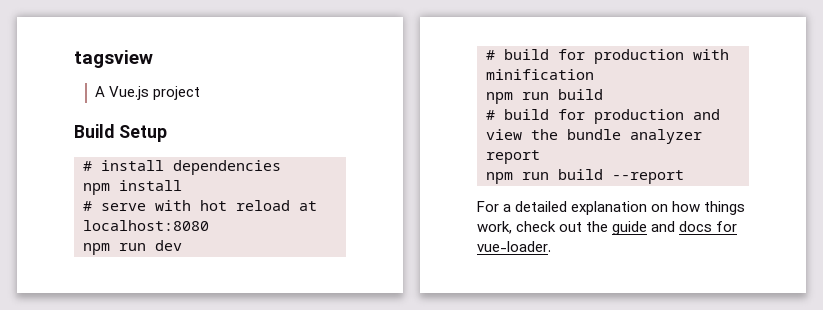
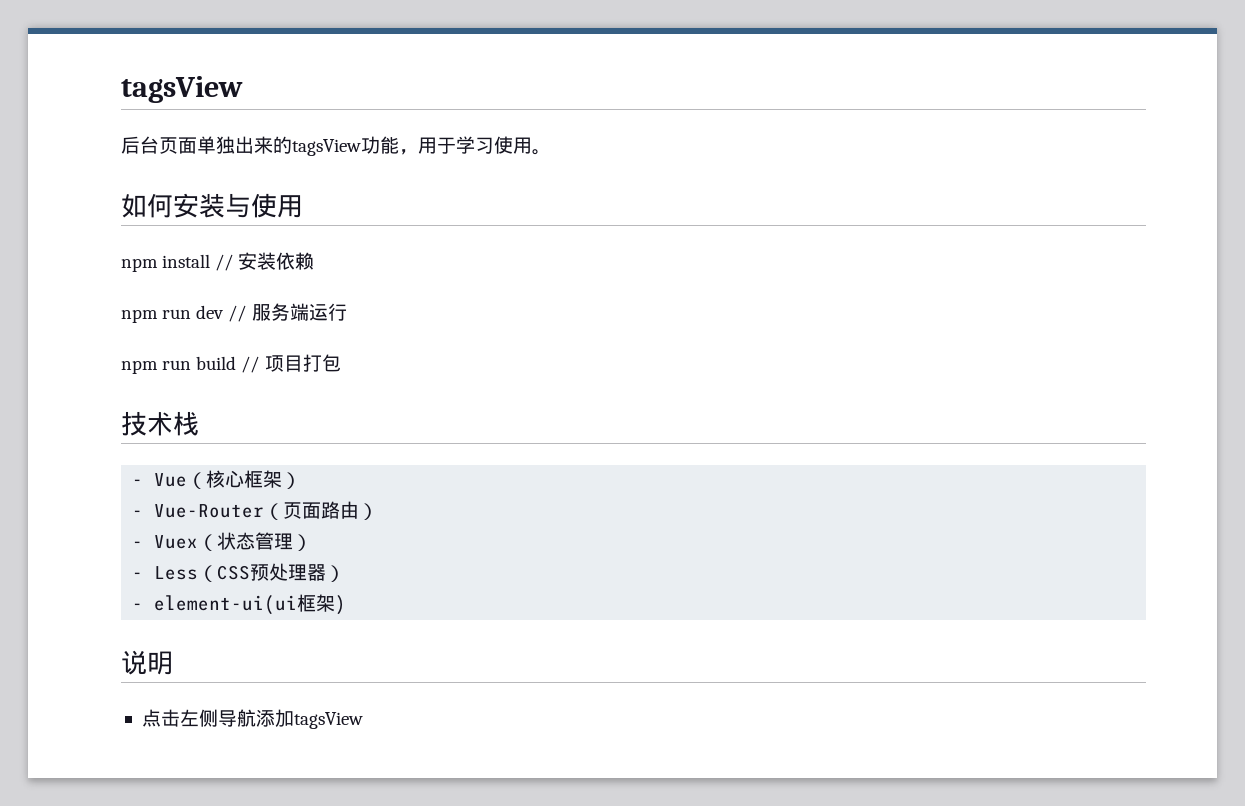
[74,50,153,68] [95,86,201,100] [74,124,167,142] [83,160,281,175] [83,180,182,195] [83,200,317,211] [83,220,209,231] [83,240,182,255] [486,49,729,64] [486,69,594,80] [486,89,603,104] [486,109,720,124] [486,129,702,144] [486,150,540,164] [486,169,684,184] [477,201,746,215] [477,221,738,235] [477,241,551,252] tagsview // A Vue.js project // Build Setup // # install dependencies // npm install // # serve with hot reload at localhost:8080 // npm run dev // # build for production with minification // npm run build // # build for production and view the bundle analyzer report // npm run build --report // For a detailed explanation on how things work, check out the guide and docs for vue-loader. -> [121,76,243,103] [121,136,551,156] [121,193,303,218] [121,252,315,272] [121,303,347,323] [121,354,341,374] [121,411,199,436] [132,470,302,489] [132,501,379,520] [132,532,313,551] [132,563,346,582] [132,594,347,615] [121,650,173,675] [141,709,363,729] tagsView // 后台页面单独出来的tagsView功能，用于学习使用。 // 如何安装与使用 // npm install // 安装依赖 // npm run dev // 服务端运行 // npm run build // 项目打包 // 技术栈 // - Vue（核心框架） // - Vue-Router（页面路由） // - Vuex（状态管理） // - Less（CSS预处理器） // - element-ui(ui框架) // 说明 // 点击左侧导航添加tagsView

